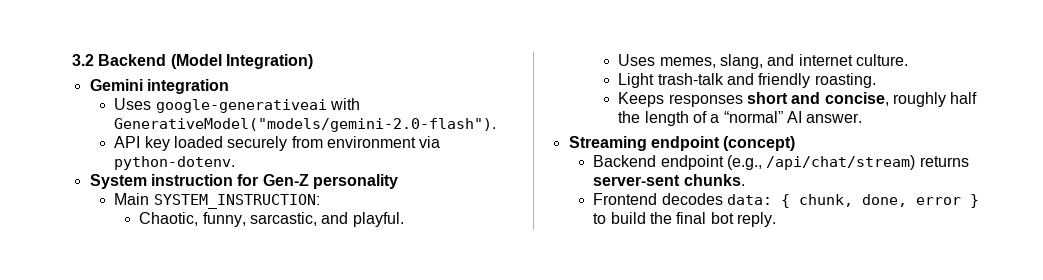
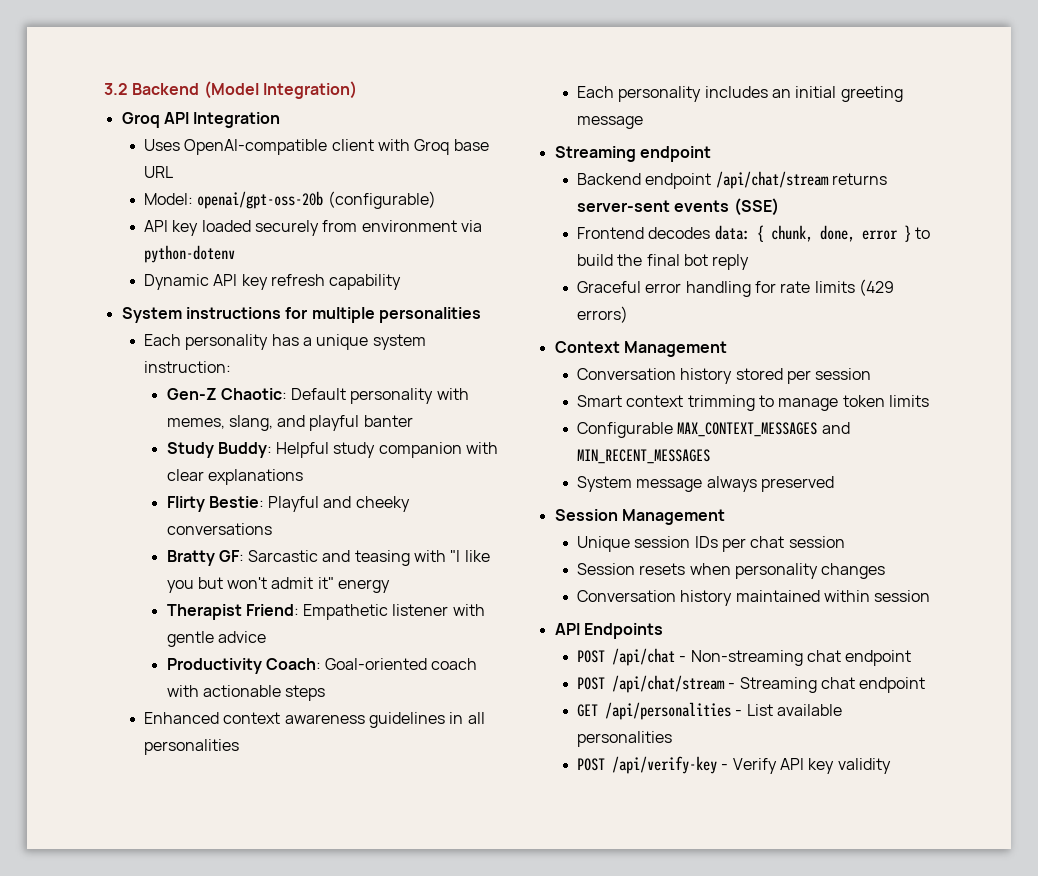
[89,79,229,94] [114,98,361,113] [114,118,497,132] Gemini integration // Uses google-generativeai with GenerativeModel("models/gemini-2.0-flash"). -> [121,112,281,128] [144,139,489,155] [144,166,174,178] [144,191,436,209] Groq API Integration // Uses OpenAI-compatible client with Groq base URL // Model: openai/gpt-oss-20b (configurable)
[114,156,236,170] [89,174,398,189] [114,193,320,209] [139,212,404,227] [618,54,908,69] [618,73,876,88] [618,92,978,107] [618,111,863,126] python-dotenv. // System instruction for Gen‑Z personality // Main SYSTEM_INSTRUCTION: // Chaotic, funny, sarcastic, and playful. // Uses memes, slang, and internet culture. // Light trash‑talk and friendly roasting. // Keeps responses short and concise, roughly half the length of a “normal” AI answer. -> [144,245,236,263] [144,274,402,290] [121,307,481,323] [144,334,426,350] [144,361,232,373] [166,388,469,404] [166,415,413,431] [166,442,499,458] [166,469,303,485] [166,496,410,512] [166,523,272,535] [166,550,490,566] [166,577,391,593] [166,604,485,620] [166,631,266,647] [166,658,478,674] [166,685,326,701] [144,712,485,728] [144,739,240,755] [577,86,903,102] [577,116,644,129] python-dotenv // Dynamic API key refresh capability // System instructions for multiple personalities // Each personality has a unique system instruction: // Gen-Z Chaotic: Default personality with memes, slang, and playful banter // Study Buddy: Helpful study companion with clear explanations // Flirty Bestie: Playful and cheeky conversations // Bratty GF: Sarcastic and teasing with "I like you but won't admit it" energy // Therapist Friend: Empathetic listener with gentle advice // Productivity Coach: Goal-oriented coach with actionable steps // Enhanced context awareness guidelines in all personalities // Each personality includes an initial greeting message
[723,136,796,151] (concept) -> (711, 154) none
[727,155,969,170] [593,174,745,186] (e.g., /api/chat/stream) returns server‑sent chunks. -> [715,171,888,189] [577,198,779,216] /api/chat/stream returns server‑sent events (SSE)
[737,212,777,227] reply. -> [712,254,750,270] [577,279,894,297] [577,306,629,323] [554,341,727,357] [577,368,872,384] [577,395,929,411] [577,422,850,438] [577,449,711,464] [577,476,835,492] [554,509,725,525] [577,536,845,552] [577,563,886,579] [577,590,931,606] [554,623,663,639] [577,648,912,666] [577,675,926,693] [577,702,843,720] [577,731,673,747] [577,756,891,774] reply // Graceful error handling for rate limits (429 errors) // Context Management // Conversation history stored per session // Smart context trimming to manage token limits // Configurable MAX_CONTEXT_MESSAGES and MIN_RECENT_MESSAGES // System message always preserved // Session Management // Unique session IDs per chat session // Session resets when personality changes // Conversation history maintained within session // API Endpoints // POST /api/chat - Non-streaming chat endpoint // POST /api/chat/stream - Streaming chat endpoint // GET /api/personalities - List available personalities // POST /api/verify-key - Verify API key validity

